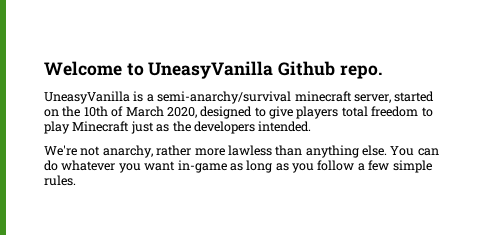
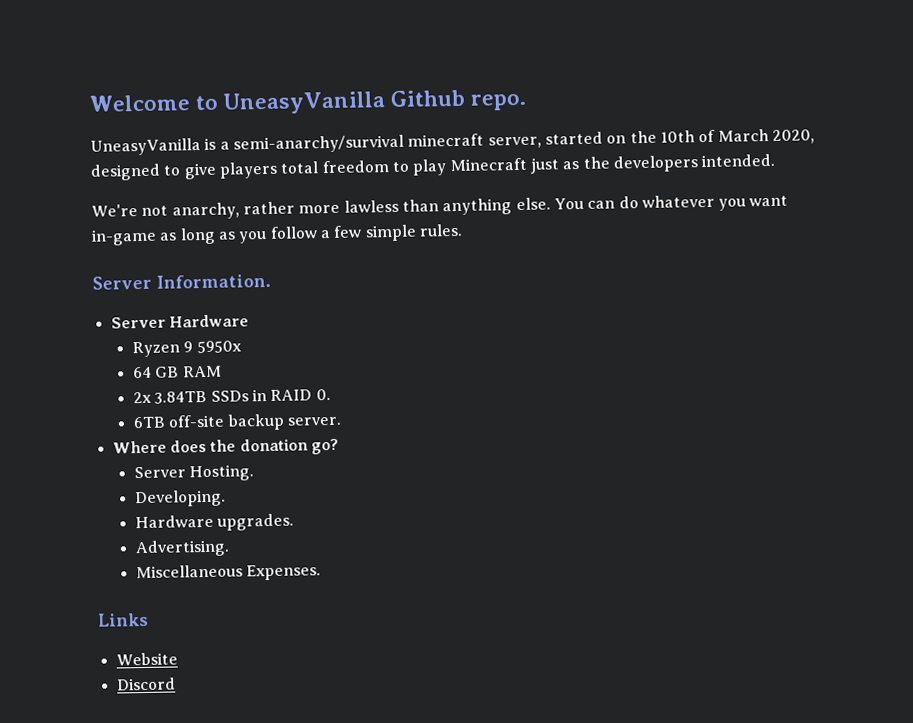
(76, 180) none -> [92,273,271,290] [110,314,249,329] [131,340,242,358] [132,365,222,379] [132,389,331,404] [132,413,341,431] [112,438,339,455] [133,464,255,482] [134,489,226,508] [134,513,295,531] [134,539,230,558] [135,564,322,581] [97,612,149,627] [115,652,178,666] [115,677,176,691] // Server Information. // Server Hardware // Ryzen 9 5950x // 64 GB RAM // 2x 3.84TB SSDs in RAID 0. // 6TB off-site backup server. // Where does the donation go? // Server Hosting. // Developing. // Hardware upgrades. // Advertising. // Miscellaneous Expenses. // Links // Website // Discord

